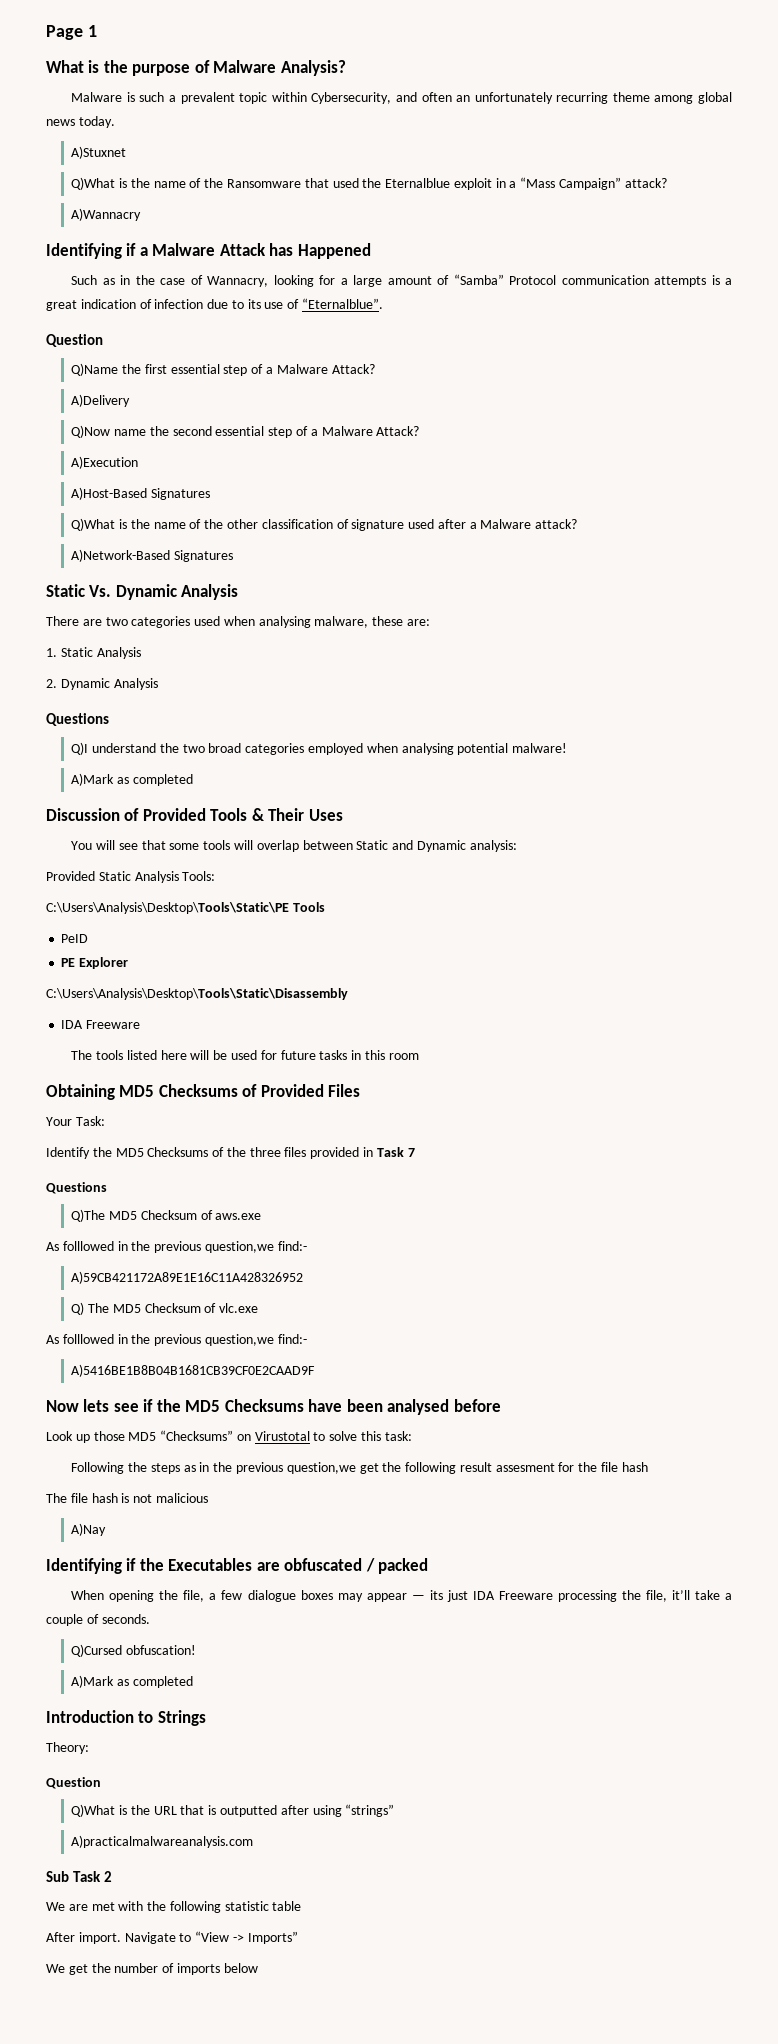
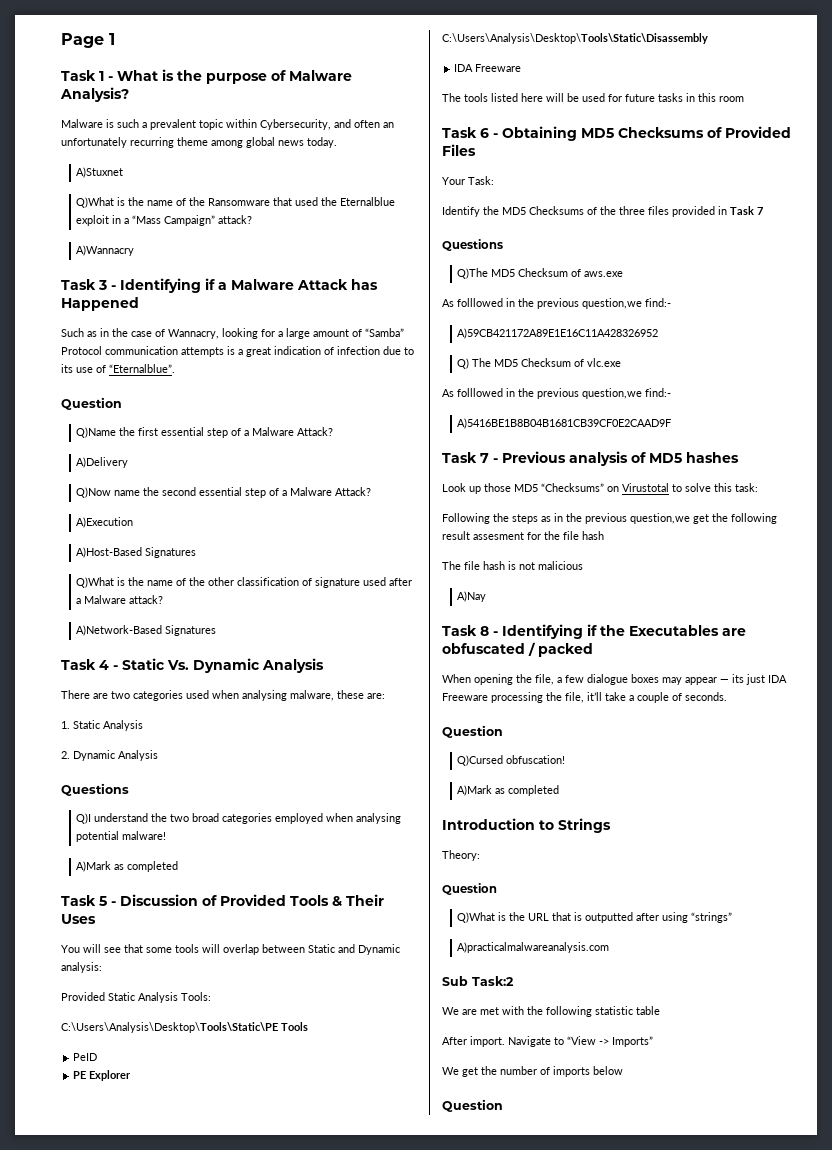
(97, 31) none -> [61,70,113,81] Task 1 -
(142, 214) none -> [61,279,116,290] Task 3 -
(234, 556) none -> [61,659,118,670] Task 4 -
(193, 780) none -> [61,895,116,906] Task 5 -
(419, 1056) none -> [442,127,498,138] Task 6 -
[46,1399,501,1415] Now lets see if the MD5 Checksums have been analysed before -> [442,451,739,466] Task 7 - Previous analysis of MD5 hashes
(107, 1529) none -> [442,625,498,636] Task 8 -
(150, 1619) none -> [442,725,503,738] // Question
[73,1871,113,1882] Task 2 -> [472,976,514,986] Task:2
(258, 1968) none -> [442,1099,503,1112] // Question

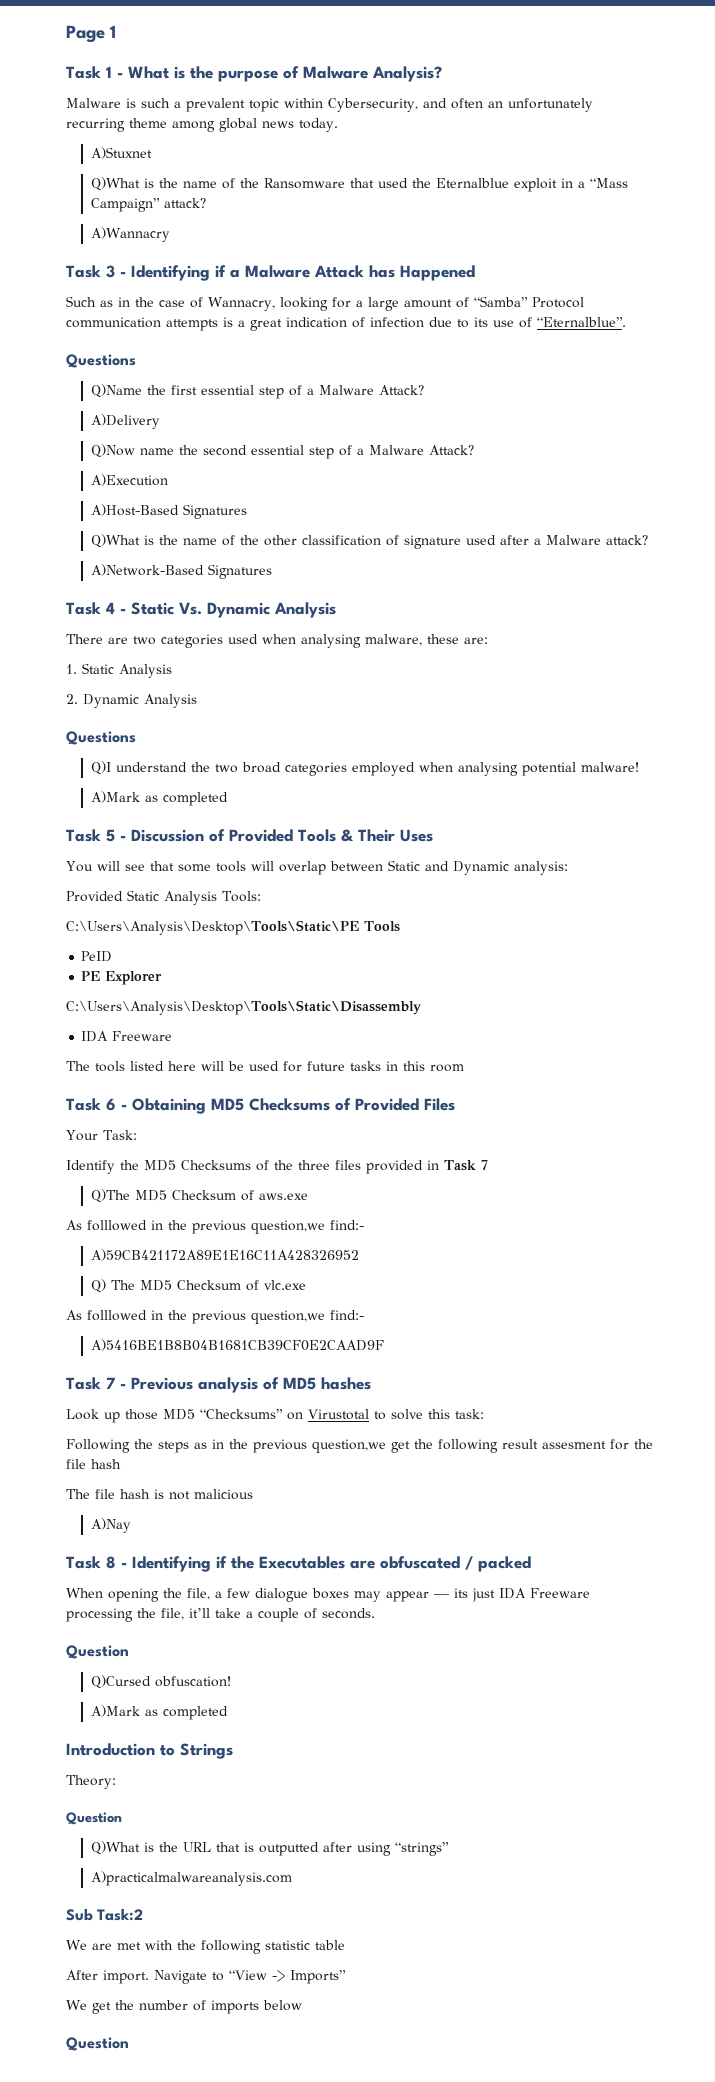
[61,397,122,410] Question -> [66,354,136,368] Questions
[442,239,503,251] // Questions -> (488, 1165) none

